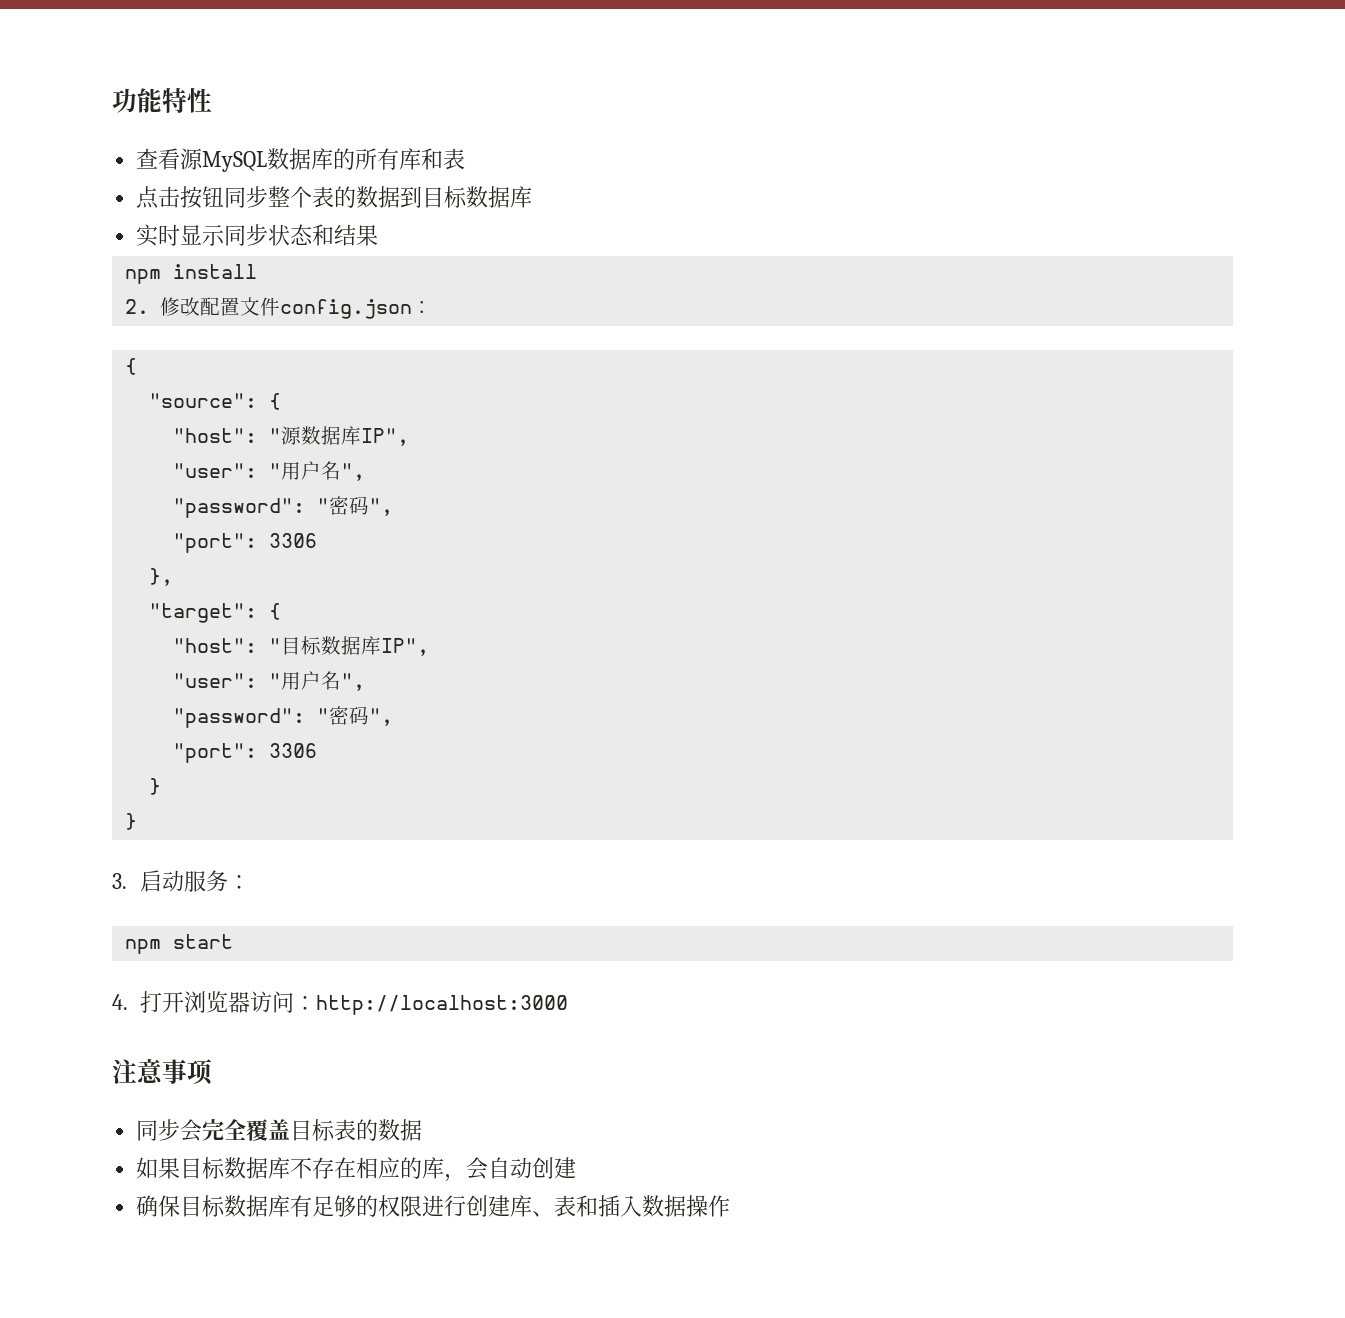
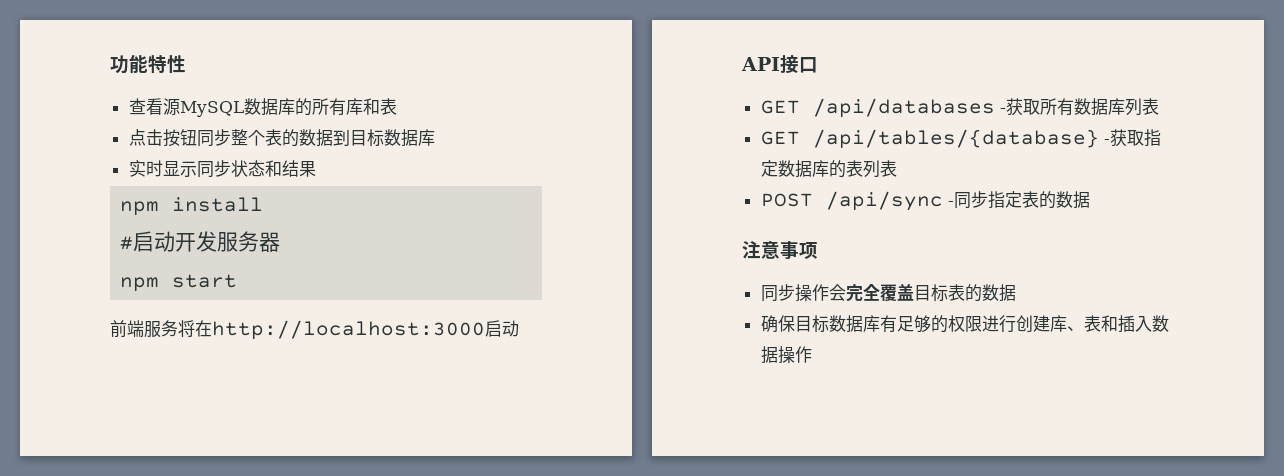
[125,297,433,319] [125,358,138,375] [149,393,282,410] [173,426,410,446] [173,461,366,481] [173,496,394,518] [173,533,318,553] [149,568,174,586] [149,603,282,623] [173,636,430,656] [173,671,366,691] [173,706,394,728] [173,743,318,763] [149,778,162,795] [125,813,138,830] [112,870,250,892] [125,934,234,954] [112,991,568,1015] 2.修改配置文件config.json： // { // "source": { // "host": "源数据库IP", // "user": "用户名", // "password": "密码", // "port": 3306 // }, // "target": { // "host": "目标数据库IP", // "user": "用户名", // "password": "密码", // "port": 3306 // } // } // 3.启动服务： // npm start // 4.打开浏览器访问：http://localhost:3000 -> [120,231,281,252] [120,274,238,292] [110,320,519,340] [741,55,818,74] [760,98,1159,118] [760,129,1161,149] [760,160,897,178] [760,191,1090,211] #启动开发服务器 // npm start // 前端服务将在http://localhost:3000启动 // API接口 // GET /api/databases -获取所有数据库列表 // GET /api/tables/{database} -获取指定数据库的表列表 // POST /api/sync -同步指定表的数据
(181, 1130) none -> [794,284,829,302] 操作
[136,1157,577,1182] // 如果目标数据库不存在相应的库，会自动创建 -> (1016, 293) none

